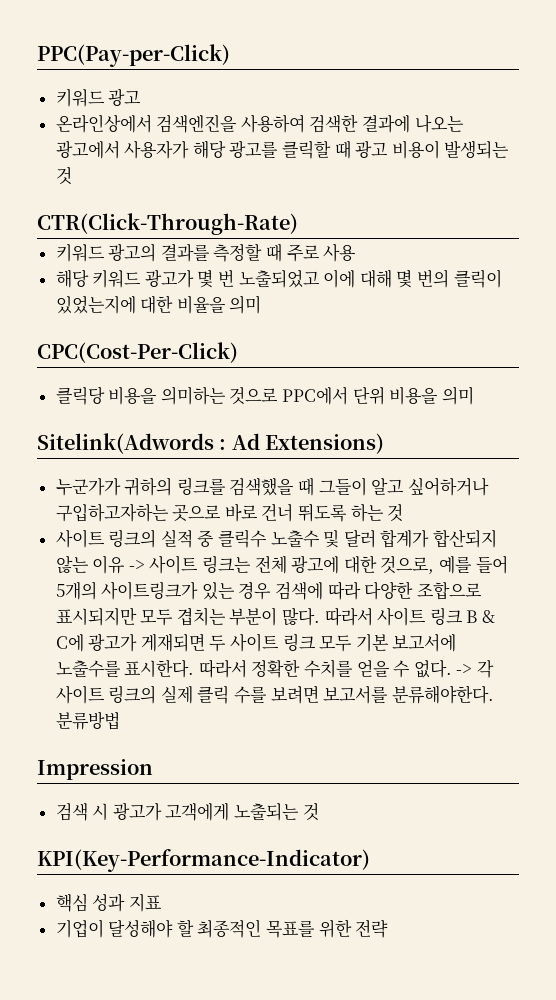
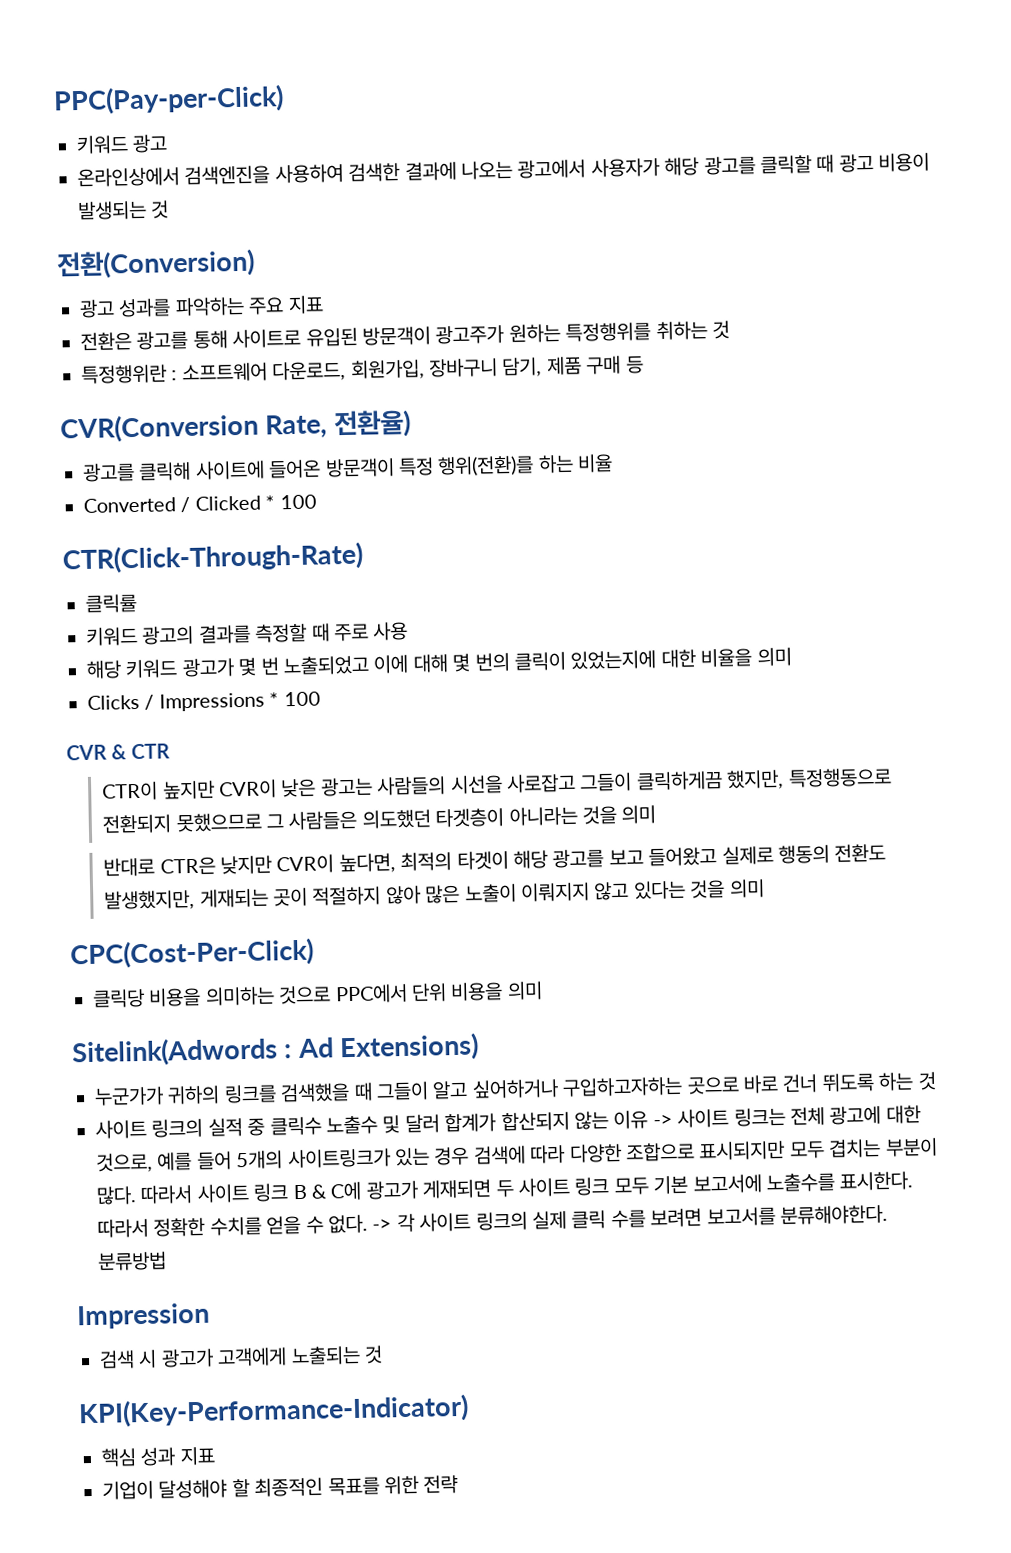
(72, 176) none -> [56,248,255,280] [79,295,324,319] [80,320,730,352] [81,355,644,384] [60,409,411,444] [82,453,614,482] [83,494,317,513] // 전환(Conversion) // 광고 성과를 파악하는 주요 지표 // 전환은 광고를 통해 사이트로 유입된 방문객이 광고주가 원하는 특정행위를 취하는 것 // 특정행위란 : 소프트웨어 다운로드, 회원가입, 장바구니 담기, 제품 구매 등 // CVR(Conversion Rate, 전환율) // 광고를 클릭해 사이트에 들어온 방문객이 특정 행위(전환)를 하는 비율 // Converted / Clicked * 100
(298, 224) none -> [85,593,137,613] // 클릭률
(262, 304) none -> [87,691,321,712] [66,743,170,761] [102,767,892,801] [102,805,657,834] [103,843,887,877] [104,879,765,911] // Clicks / Impressions * 100 // CVR & CTR // CTR이 높지만 CVR이 낮은 광고는 사람들의 시선을 사로잡고 그들이 클릭하게끔 했지만, 특정행동으로 전환되지 못했으므로 그 사람들은 의도했던 타겟층이 아니라는 것을 의미 // 반대로 CTR은 낮지만 CVR이 높다면, 최적의 타겟이 해당 광고를 보고 들어왔고 실제로 행동의 전환도 발생했지만, 게재되는 곳이 적절하지 않아 많은 노출이 이뤄지지 않고 있다는 것을 의미

